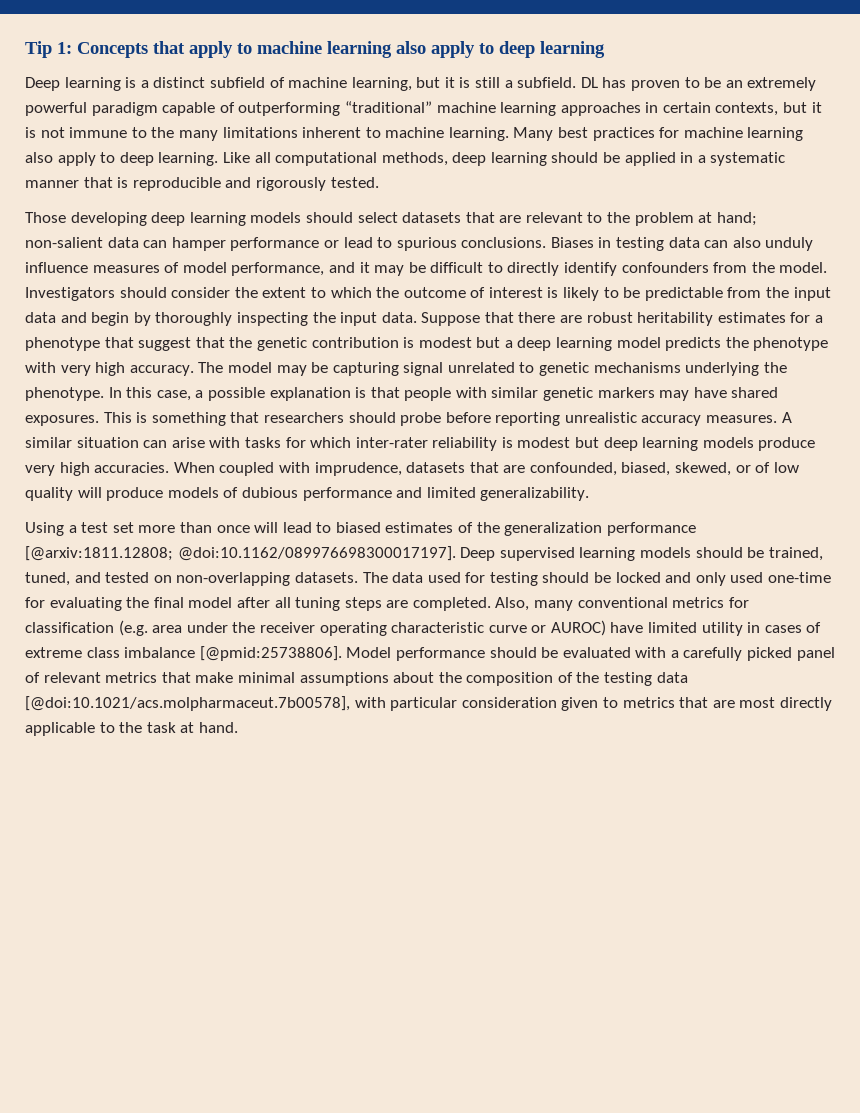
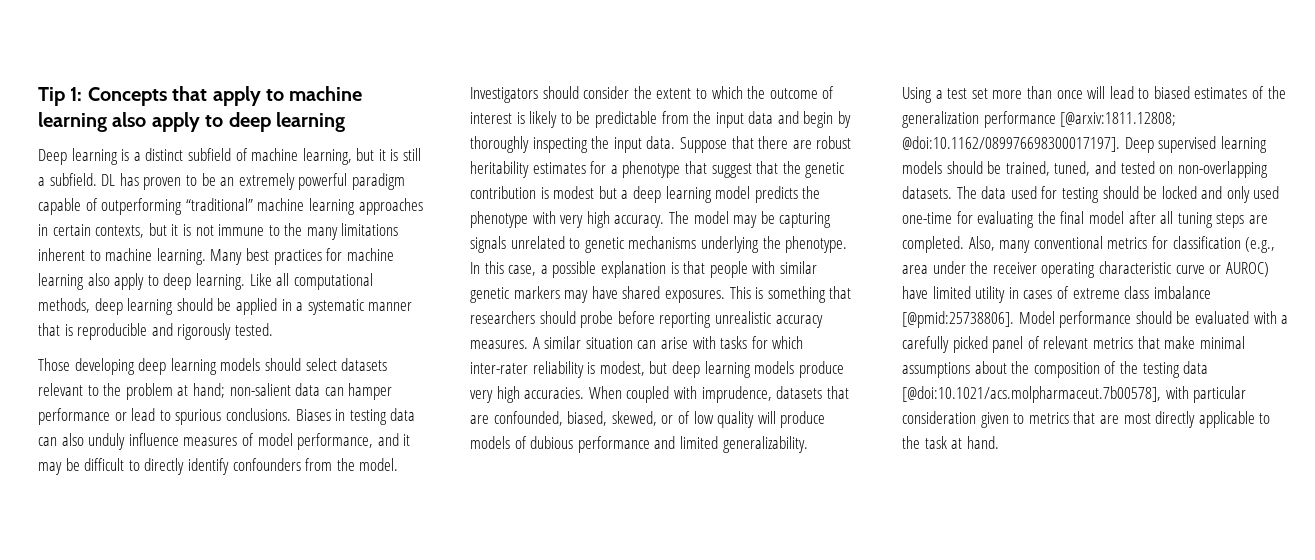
[465,212,522,223] that are -> (388, 364) none
[403,362,444,376] signal -> [470,236,506,253] signals
[517,437,571,448] modest -> [599,361,645,376] modest,
[118,620,148,636] (e.g. -> [1245,237,1276,253] (e.g.,

